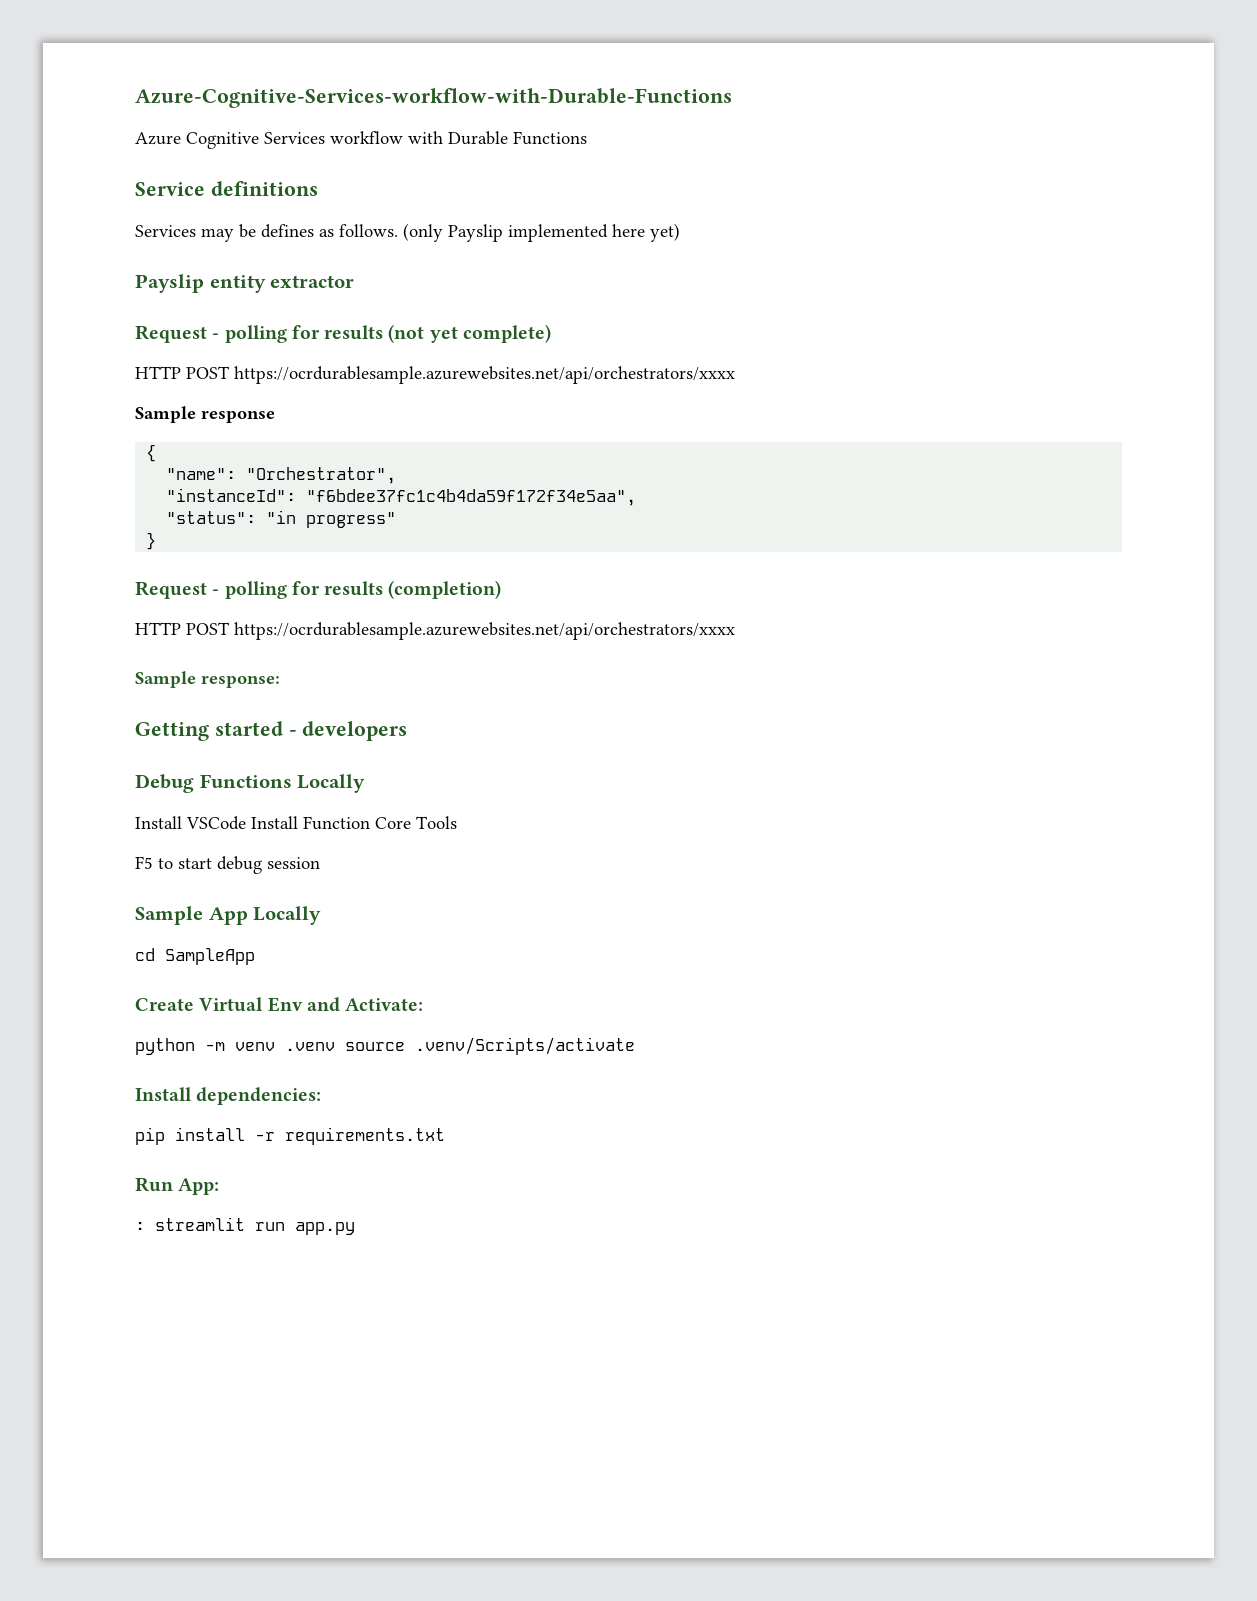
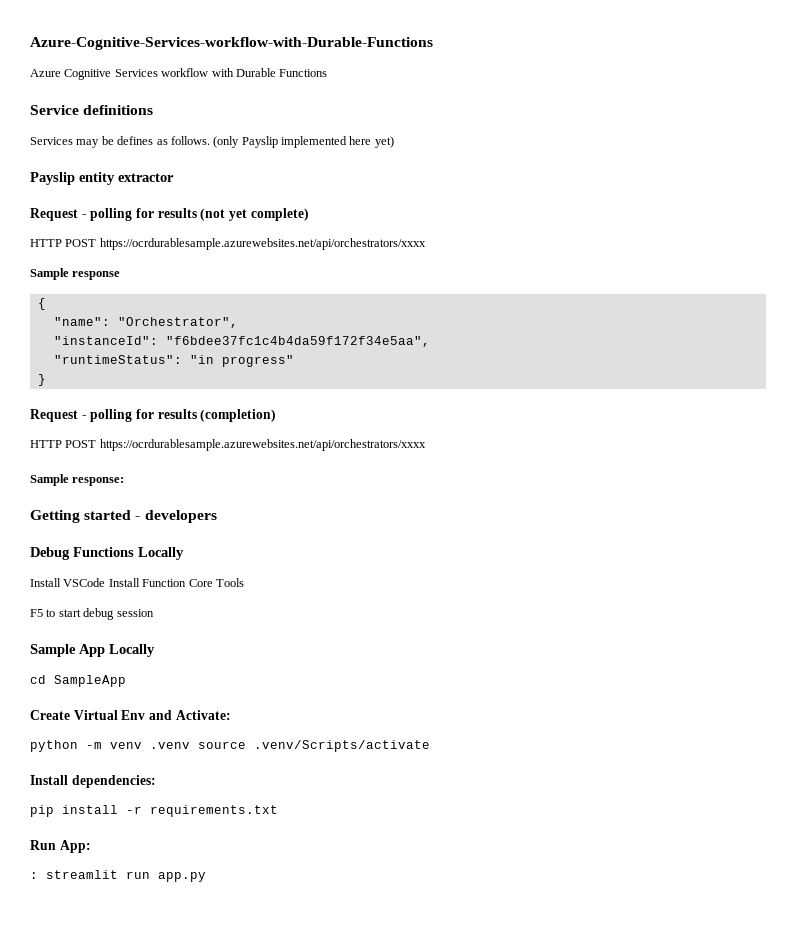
[166,511,257,524] "status": -> [53,355,182,364] "runtimeStatus":

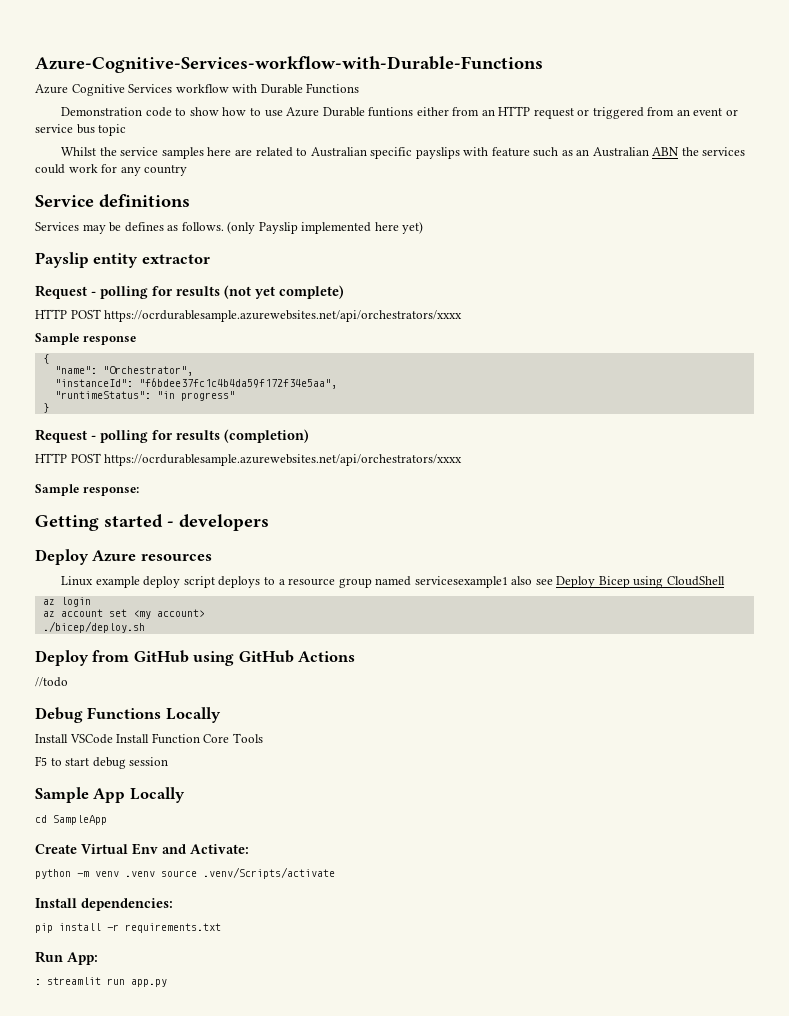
(328, 73) none -> [61,106,738,119] [35,124,127,136] [61,147,746,159] [35,164,188,176] // Demonstration code to show how to use Azure Durable funtions either from an HTTP request or triggered from an event or service bus topic // Whilst the service samples here are related to Australian specific payslips with feature such as an Australian ABN the services could work for any country
(217, 516) none -> [35,549,212,565] [61,576,725,588] [42,597,91,607] [42,609,205,619] [42,621,145,633] [35,650,356,666] [35,677,68,687] // Deploy Azure resources // Linux example deploy script deploys to a resource group named servicesexample1 also see Deploy Bicep using CloudShell // az login // az account set <my account> // ./bicep/deploy.sh // Deploy from GitHub using GitHub Actions // //todo

